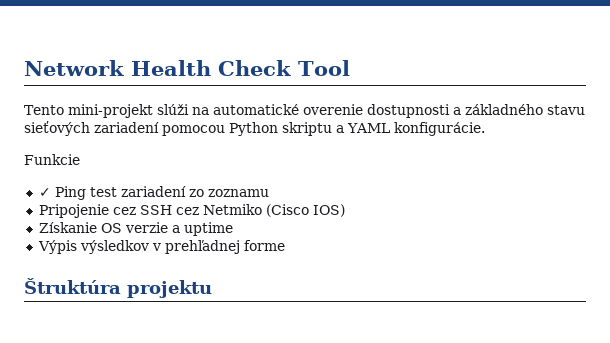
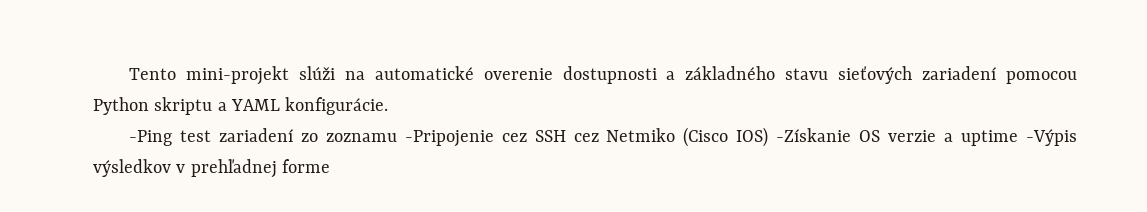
[24,60,350,76] Network Health Check Tool // -> (129, 74) none
[24,154,80,165] [38,186,86,200] Funkcie // ✓ Ping -> [129,130,173,146] -Ping
[38,204,109,218] // Pripojenie -> [404,130,494,147] -Pripojenie
[38,222,97,233] // Získanie -> [776,128,852,142] -Získanie
[37,240,77,254] // Výpis -> [1026,129,1078,146] -Výpis
[24,278,212,298] // Štruktúra projektu -> (330, 166) none

